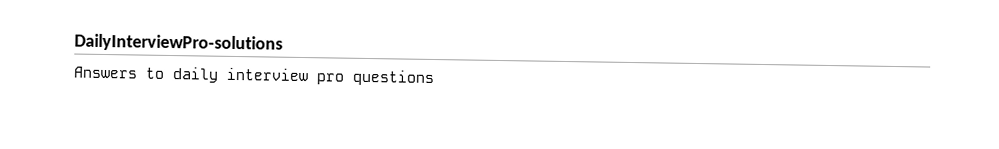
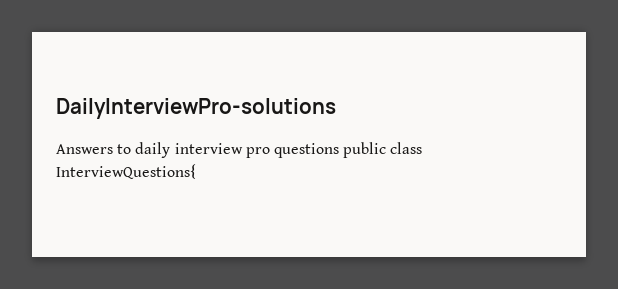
(435, 78) none -> [343,142,423,158] [56,164,196,179] public class InterviewQuestions{

